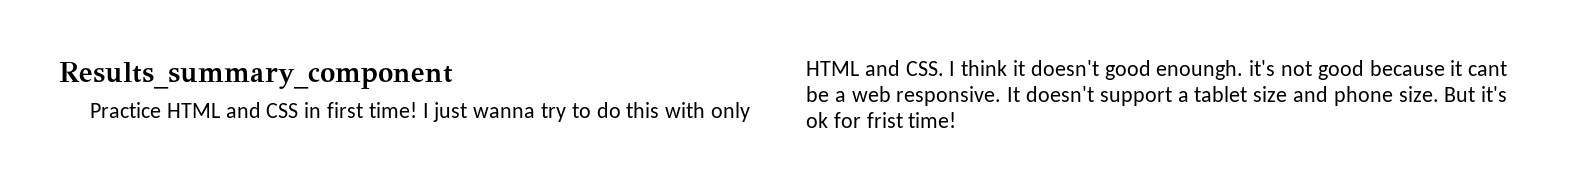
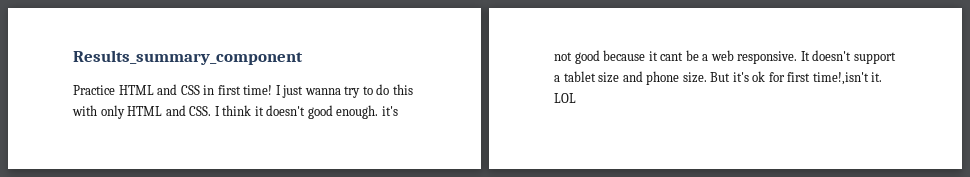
[1156,60,1244,80] enoungh. -> [336,105,379,119] enough.
[866,112,957,128] frist time! -> [787,72,883,85] [554,93,576,103] first time!,isn't it. LOL

